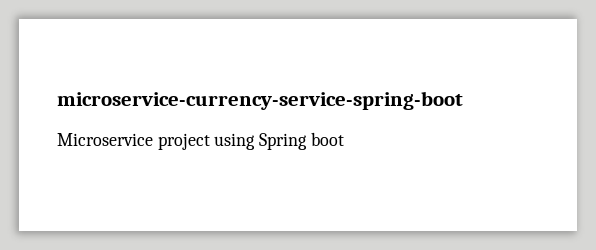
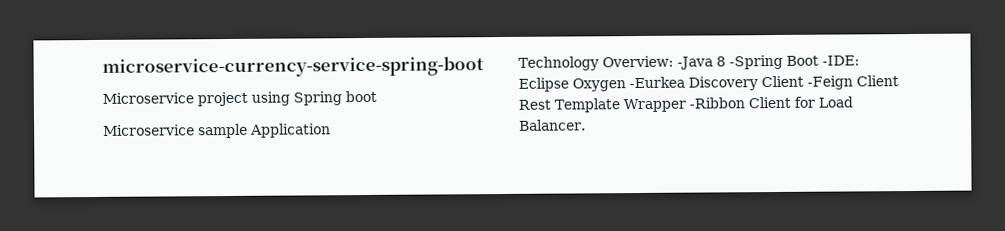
(344, 139) none -> [103,123,331,139] [518,54,860,71] [518,75,899,92] [518,96,853,113] [519,119,586,131] // Microservice sample Application // Technology Overview: -Java 8 -Spring Boot -IDE: Eclipse Oxygen -Eurkea Discovery Client -Feign Client Rest Template Wrapper -Ribbon Client for Load Balancer.

